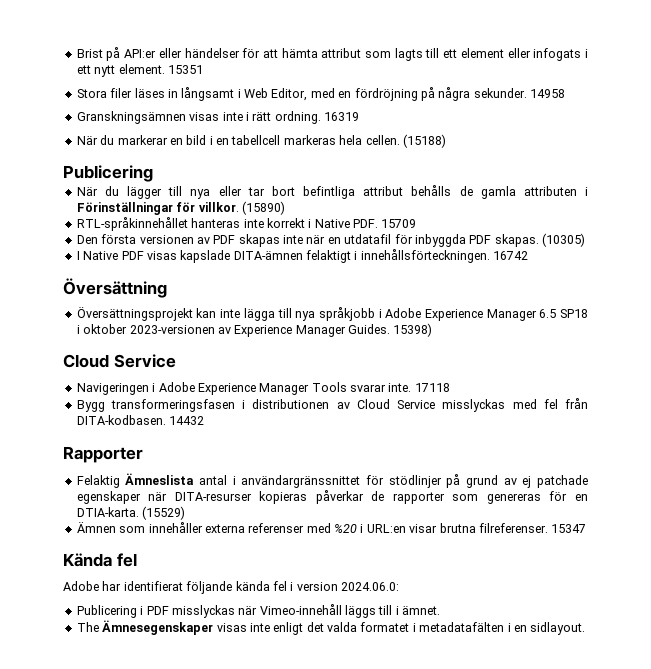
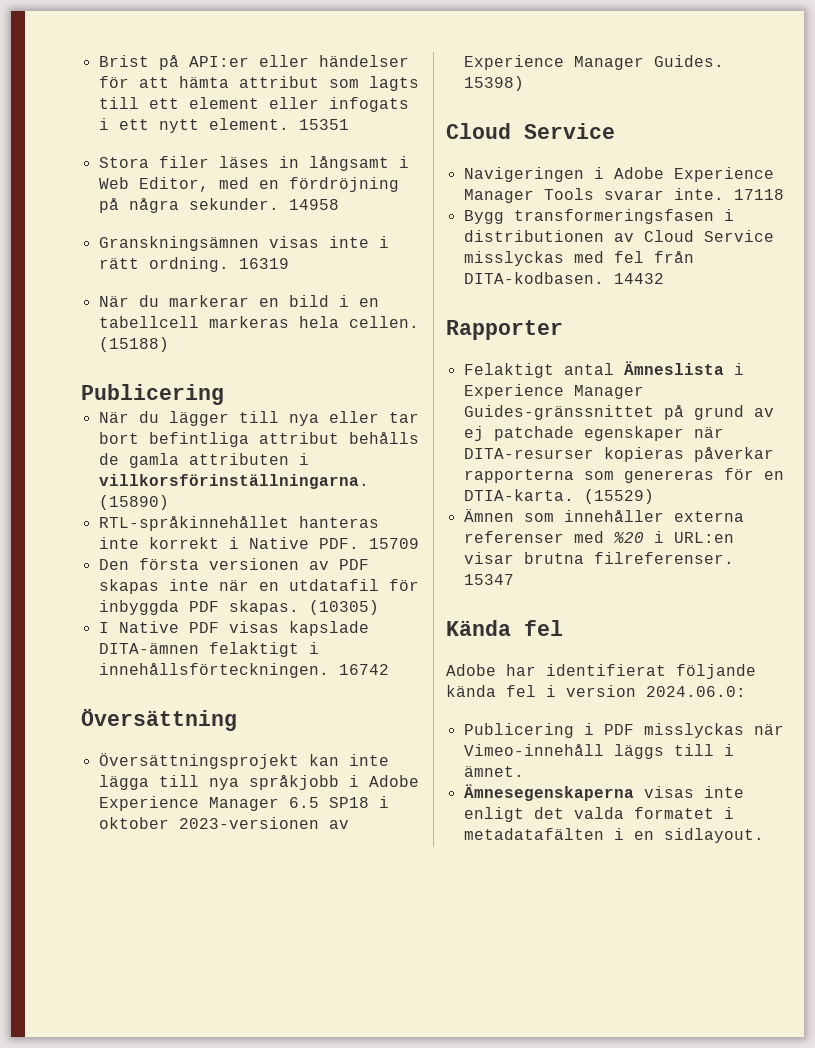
[76,202,239,215] Förinställningar för villkor. -> [98,474,369,489] villkorsförinställningarna.
[76,473,442,488] Felaktig Ämneslista antal i användargränssnittet för stödlinjer -> [463,361,744,378] [463,384,644,399] [463,405,654,420] Felaktigt antal Ämneslista i Experience Manager Guides-gränssnittet
[371,491,445,504] de rapporter -> [463,469,574,483] rapporterna
[76,620,214,635] The Ämnesegenskaper -> [463,784,634,801] Ämnesegenskaperna

